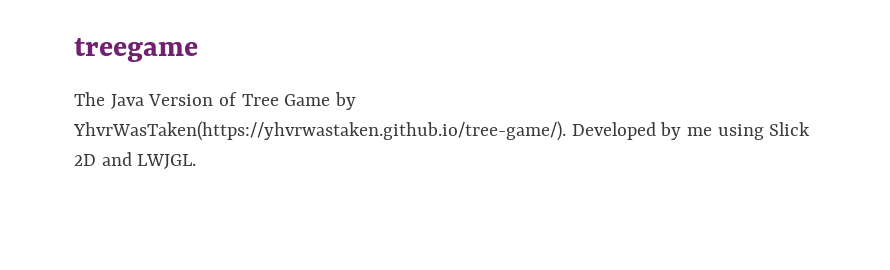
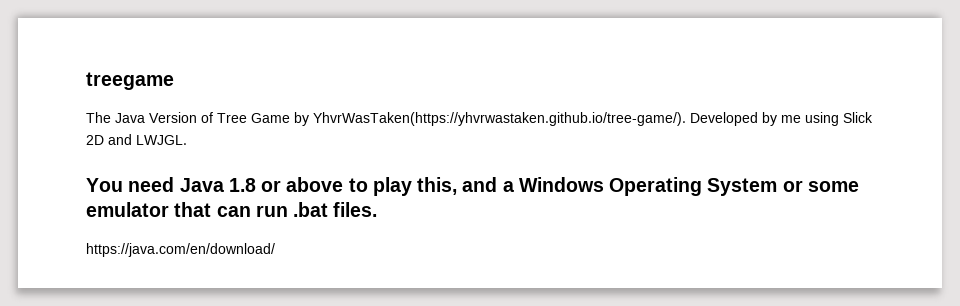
(197, 161) none -> [86,177,859,196] [86,202,378,217] [86,243,275,257] // You need Java 1.8 or above to play this, and a Windows Operating System or some emulator that can run .bat files. // https://java.com/en/download/

